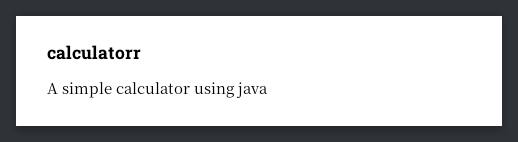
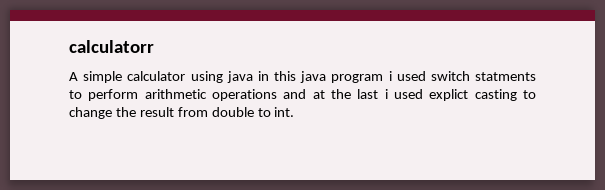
(269, 90) none -> [257,71,536,83] [69,89,536,101] [69,107,295,119] in this java program i used switch statments to perform arithmetic operations and at the last i used explict casting to change the result from double to int.

